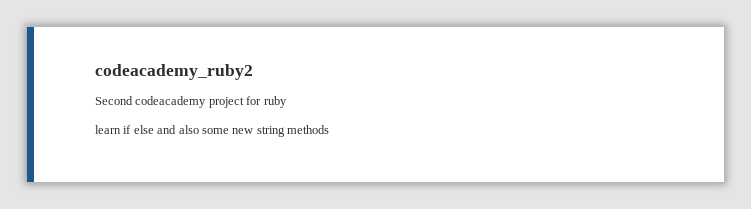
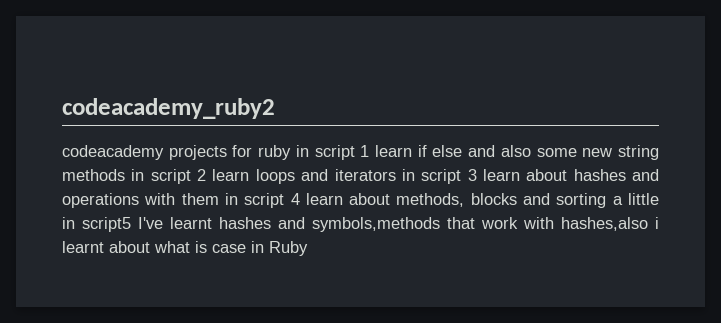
[95,96,244,108] Second codeacademy project -> [62,145,227,160] codeacademy projects
(287, 102) // -> [295,145,370,160] in script 1
(329, 129) none -> [131,169,659,184] [62,193,659,208] [62,217,659,232] [62,241,308,256] in script 2 learn loops and iterators in script 3 learn about hashes and operations with them in script 4 learn about methods, blocks and sorting a little in script5 I've learnt hashes and symbols,methods that work with hashes,also i learnt about what is case in Ruby

